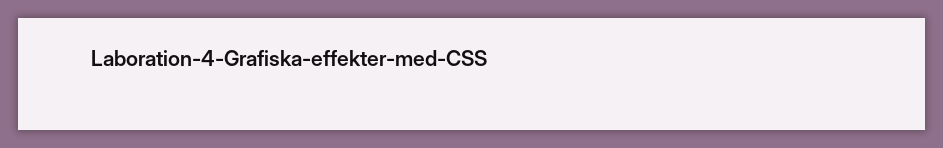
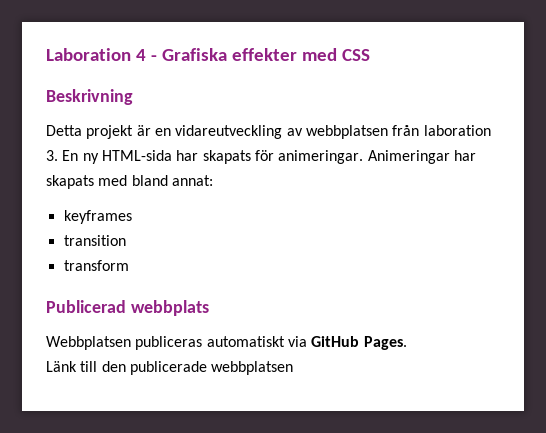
[91,50,487,66] Laboration-4-Grafiska-effekter-med-CSS -> [46,48,370,61] [46,89,133,105] [46,125,491,139] [46,150,476,164] [46,175,213,189] [63,210,132,224] [63,235,126,246] [63,260,129,271] [46,300,209,316] [46,336,407,350] [46,361,294,375] Laboration 4 - Grafiska effekter med CSS // Beskrivning // Detta projekt är en vidareutveckling av webbplatsen från laboration 3. En ny HTML-sida har skapats för animeringar. Animeringar har skapats med bland annat: // keyframes // transition // transform // Publicerad webbplats // Webbplatsen publiceras automatiskt via GitHub Pages. // Länk till den publicerade webbplatsen

